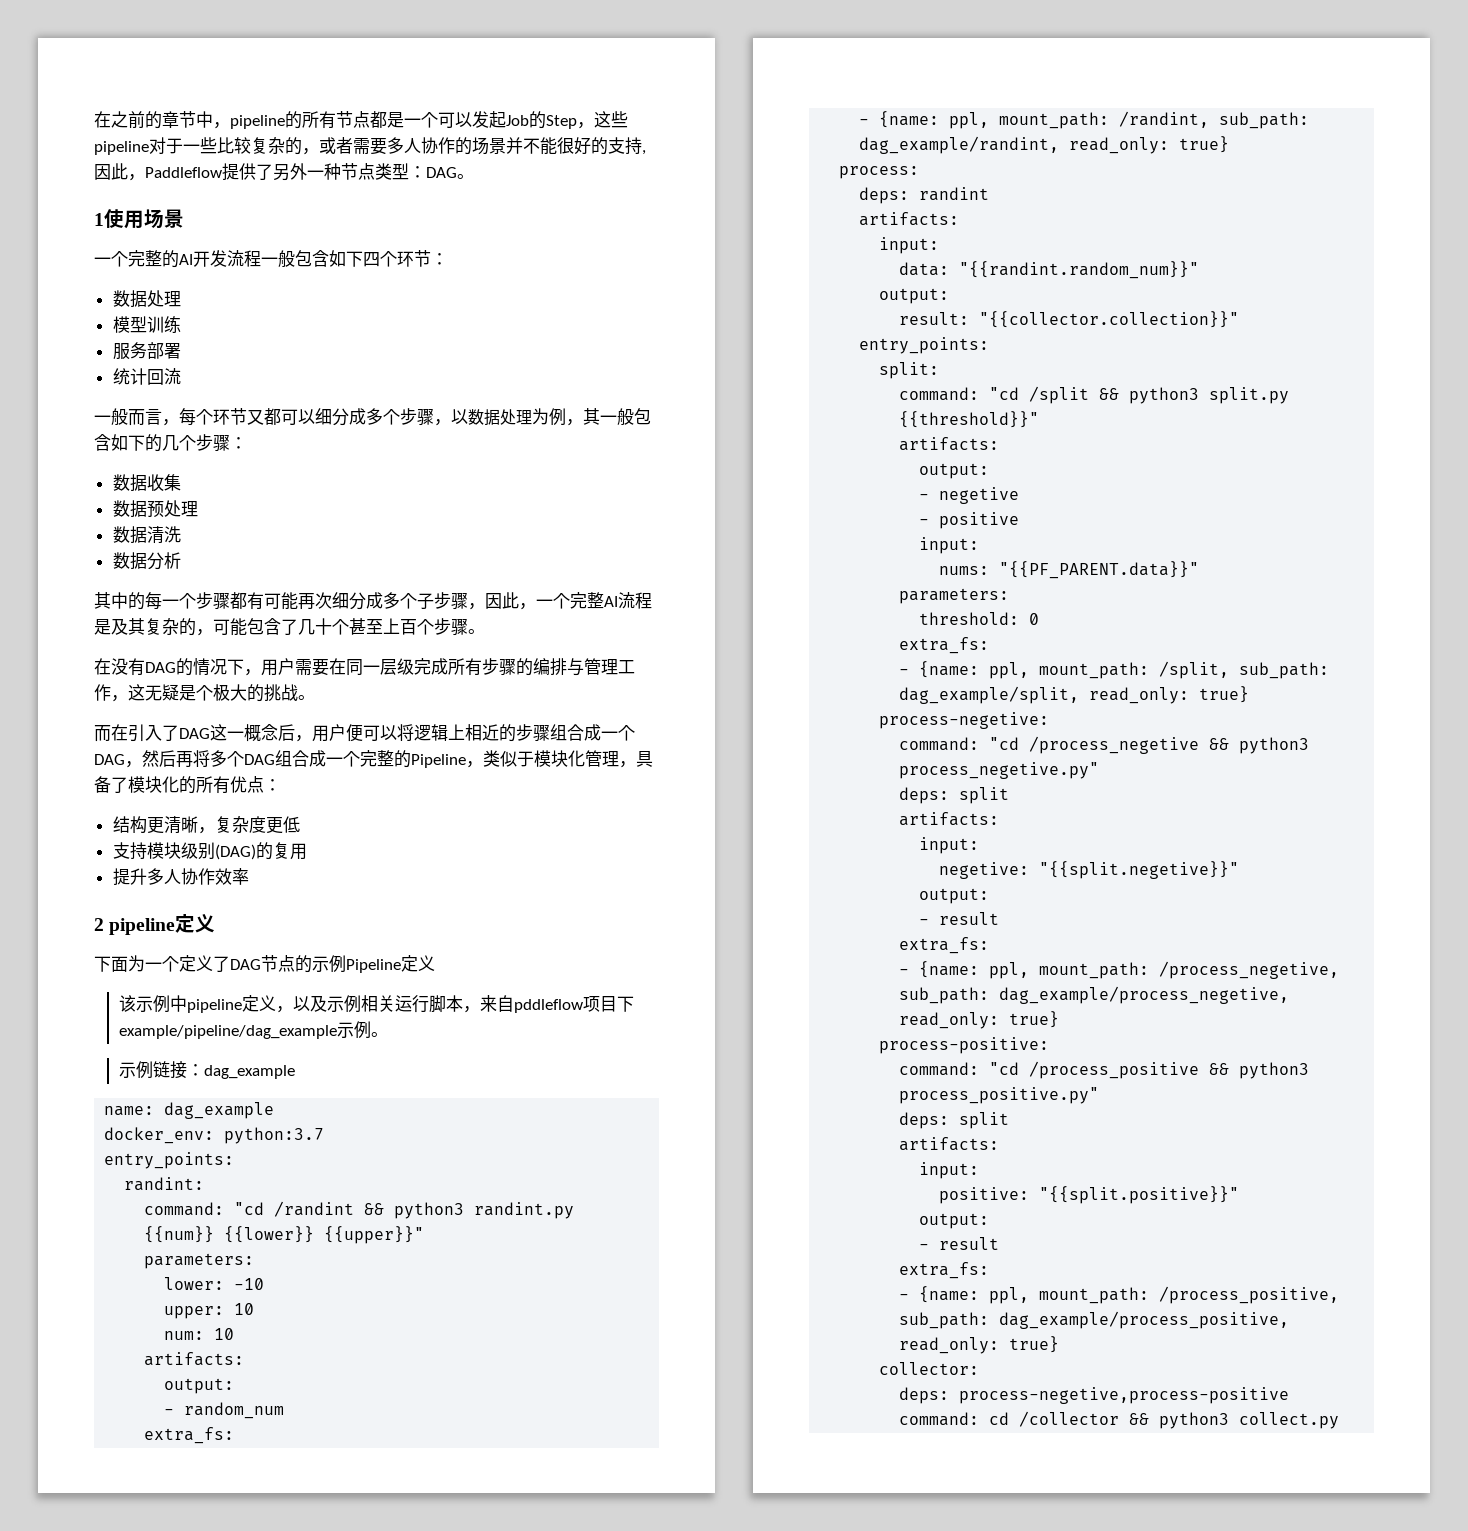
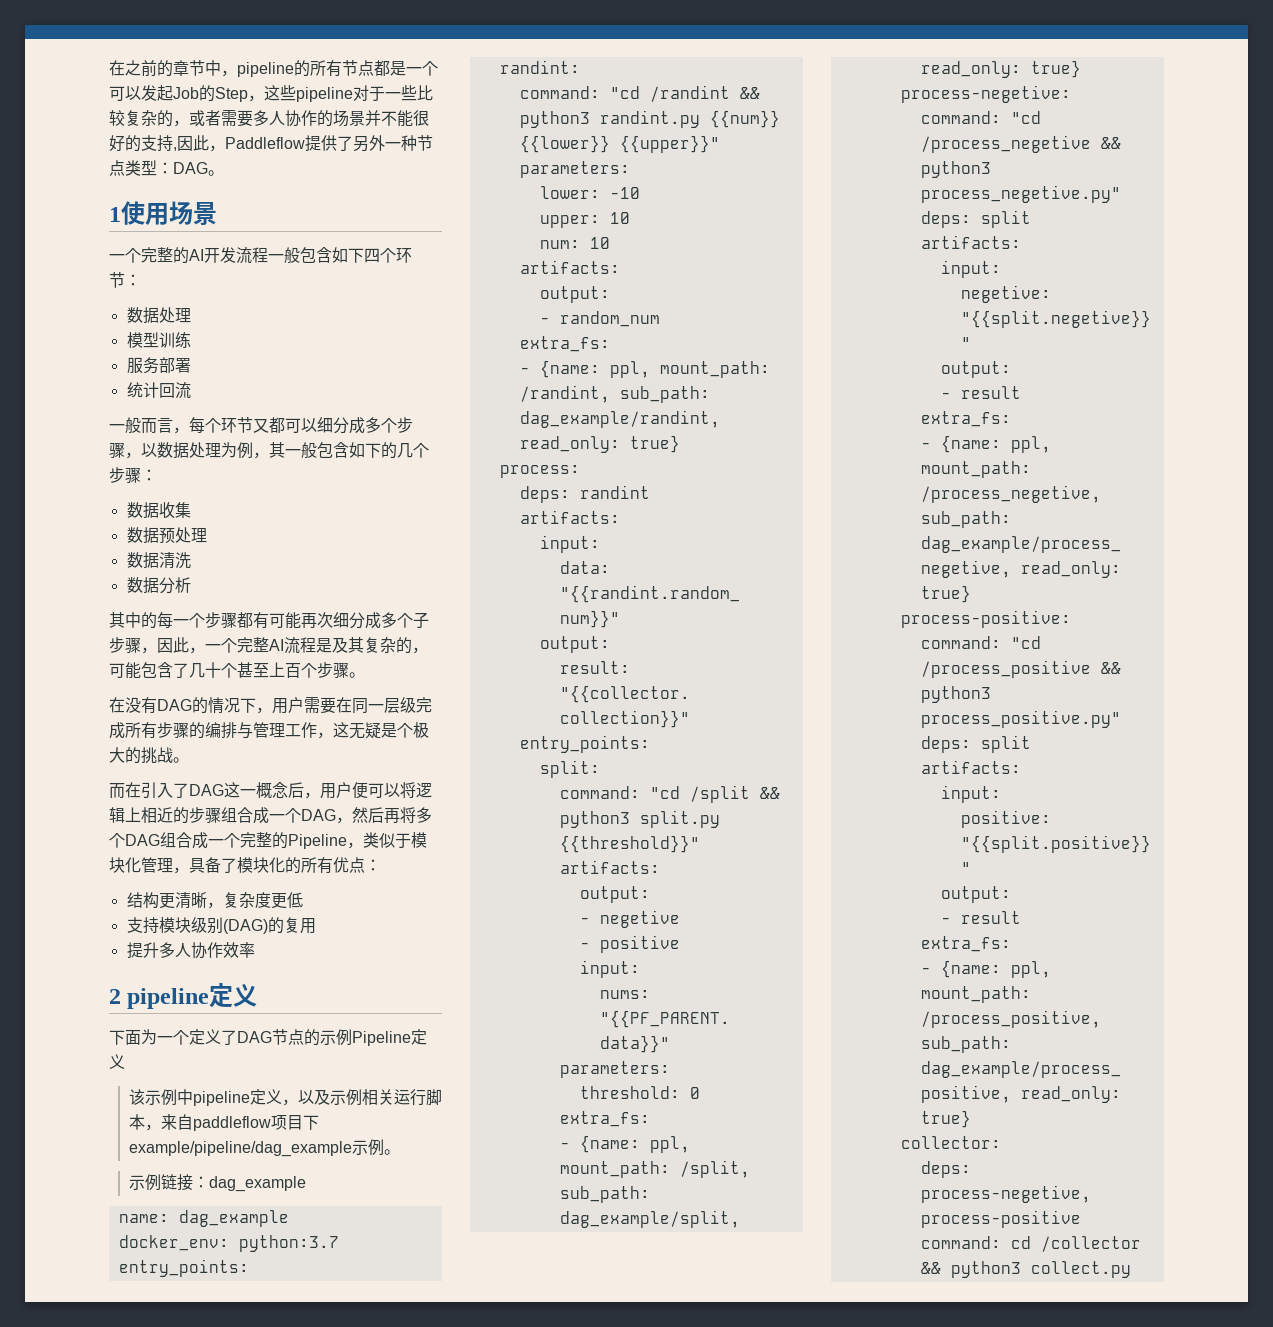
[513,999,583,1013] pddleflow -> [192,1116,271,1131] paddleflow

